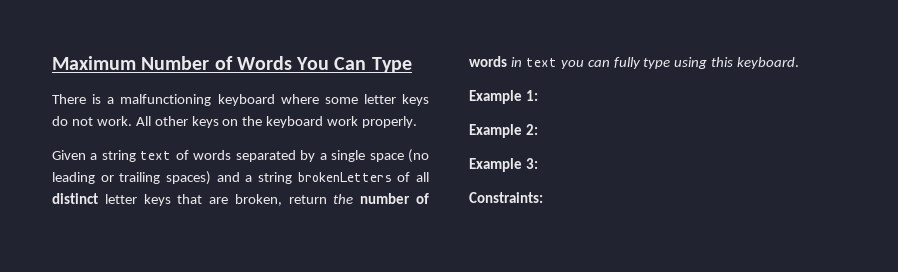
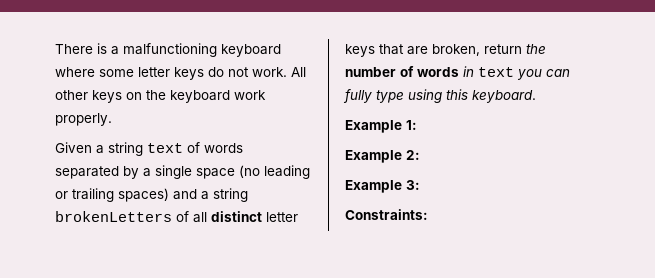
[52,56,412,73] Maximum Number of Words You Can Type // -> (55, 49) none

